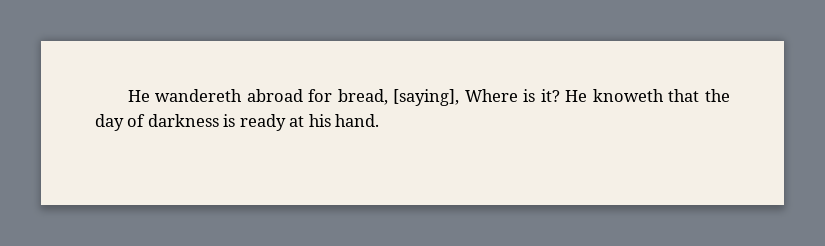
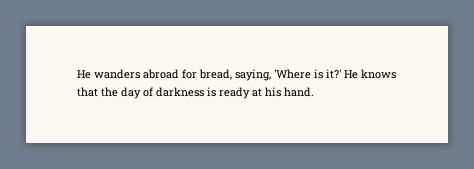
[127,89,243,102] He wandereth -> [77,69,140,79] He wanders
[393,89,664,106] [saying], Where is it? He knoweth -> [235,69,396,81] saying, 'Where is it?' He knows

